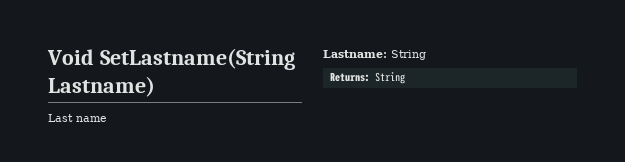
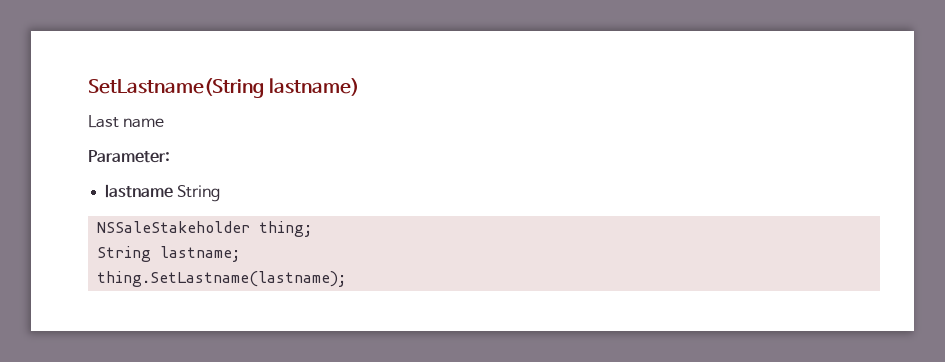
[47,48,295,70] [48,76,155,97] Void SetLastname(String Lastname) -> [88,78,360,98] SetLastname(String lastname)
[323,50,387,58] Lastname: -> [88,150,170,163] [105,184,174,198] Parameter: // lastname
[329,72,405,84] Returns: String -> [97,221,313,237] [97,246,241,262] [97,271,347,287] NSSaleStakeholder thing; // String lastname; // thing.SetLastname(lastname);

